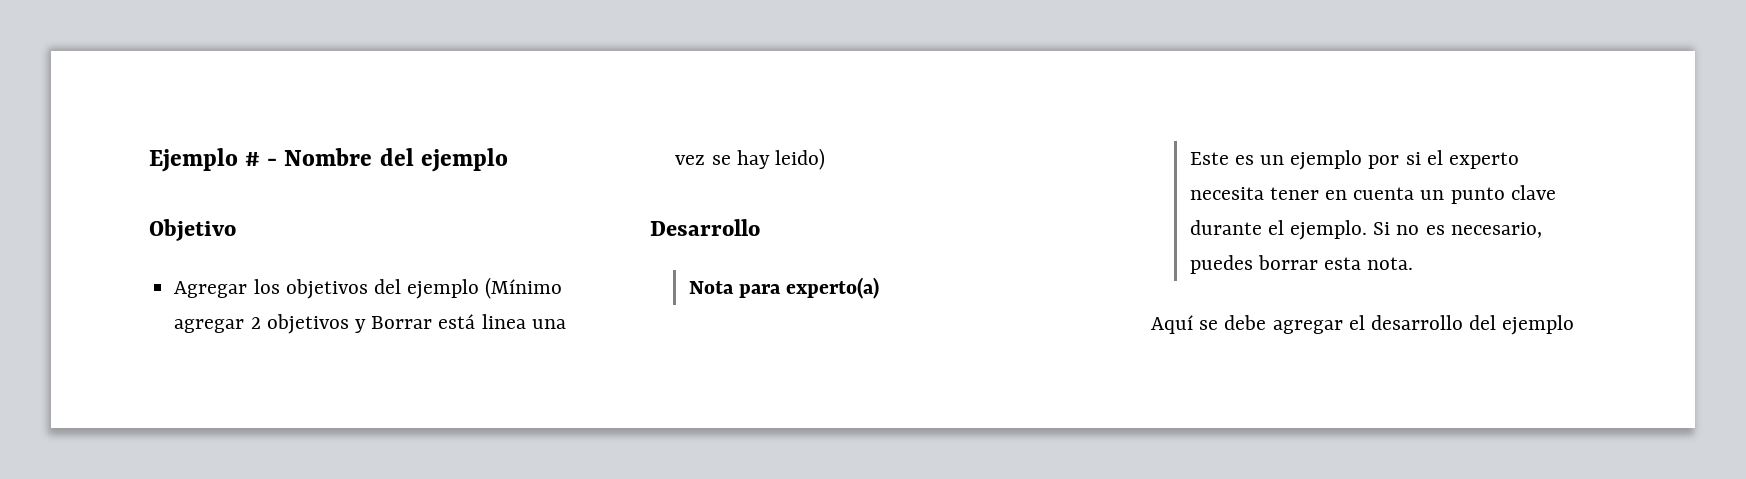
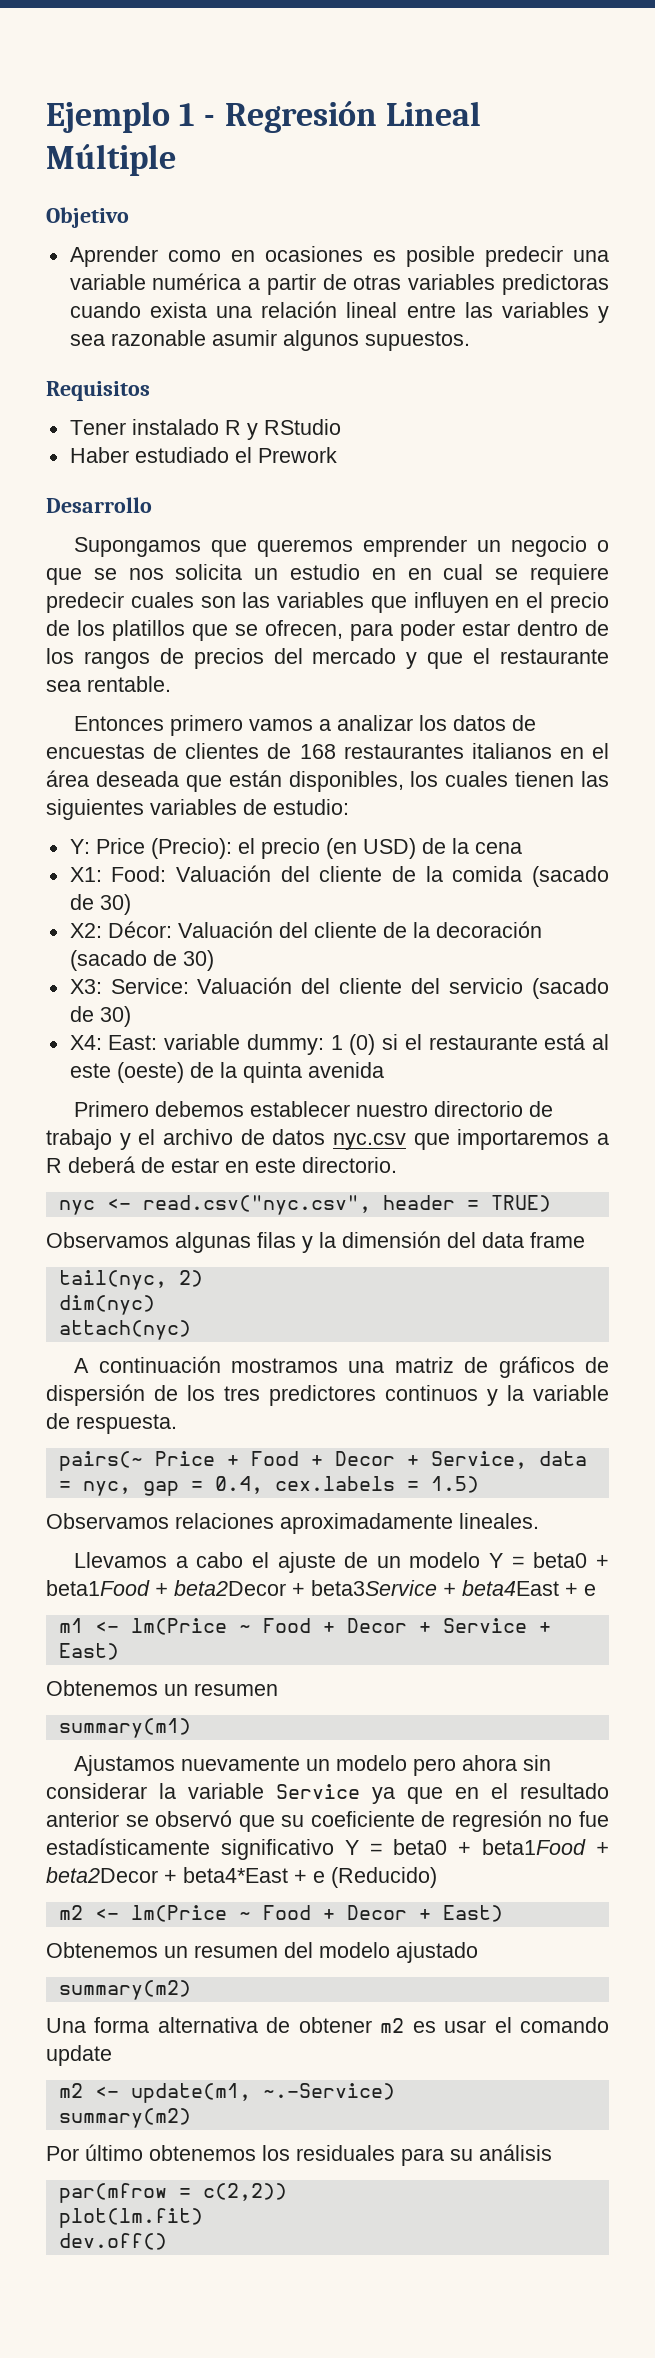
[245,148,508,172] [149,219,236,241] [174,277,563,299] [174,314,566,334] [675,148,825,170] [650,219,760,236] [688,277,880,299] [1189,150,1520,170] [1189,185,1556,204] [1189,220,1542,240] [1189,255,1414,274] [1151,315,1575,335] # - Nombre del ejemplo // Objetivo // Agregar los objetivos del ejemplo (Mínimo agregar 2 objetivos y Borrar está linea una vez se hay leido) // Desarrollo // Nota para experto(a) // Este es un ejemplo por si el experto necesita tener en cuenta un punto clave durante el ejemplo. Si no es necesario, puedes borrar esta nota. // Aquí se debe agregar el desarrollo del ejemplo -> [179,101,481,133] [46,144,176,176] [46,207,129,228] [69,246,609,267] [69,273,609,295] [69,301,609,323] [69,330,470,351] [46,381,150,401] [69,419,341,440] [69,447,337,463] [46,497,152,513] [74,536,609,557] [46,564,609,585] [46,592,609,613] [46,620,609,641] [46,648,610,669] [46,676,171,692] [74,715,537,736] [46,743,609,759] [46,770,609,792] [46,799,349,820] [69,838,522,859] [69,865,609,887] [69,894,131,915] [69,921,542,938] [69,950,214,971] [69,977,609,999] [69,1006,131,1027] [69,1033,610,1055] [69,1062,384,1083] [74,1101,554,1117] [46,1129,609,1150] [46,1156,397,1173] [58,1195,551,1215] [46,1231,585,1253] [58,1270,203,1290] [58,1295,155,1315] [58,1320,191,1340] [74,1356,609,1378] [46,1384,609,1406] [46,1413,177,1434] [58,1451,587,1471] [58,1476,479,1496] [46,1513,539,1534] [74,1552,609,1573] [46,1580,596,1596] [58,1618,551,1635] [58,1643,119,1660] [46,1680,278,1696] [58,1718,191,1738] [74,1755,552,1776] [46,1783,609,1804] [46,1810,609,1832] [46,1838,609,1860] [46,1867,437,1888] [58,1905,503,1922] [46,1942,478,1963] [58,1980,191,2000] [46,2017,610,2033] [46,2045,112,2066] [58,2083,395,2103] [58,2108,191,2128] [46,2144,552,2166] [58,2183,287,2203] [58,2208,203,2228] [58,2233,167,2250] 1 - Regresión Lineal Múltiple // Objetivo // Aprender como en ocasiones es posible predecir una variable numérica a partir de otras variables predictoras cuando exista una relación lineal entre las variables y sea razonable asumir algunos supuestos. // Requisitos // Tener instalado R y RStudio // Haber estudiado el Prework // Desarrollo // Supongamos que queremos emprender un negocio o que se nos solicita un estudio en en cual se requiere predecir cuales son las variables que influyen en el precio de los platillos que se ofrecen, para poder estar dentro de los rangos de precios del mercado y que el restaurante sea rentable. // Entonces primero vamos a analizar los datos de encuestas de clientes de 168 restaurantes italianos en el área deseada que están disponibles, los cuales tienen las siguientes variables de estudio: // Y: Price (Precio): el precio (en USD) de la cena // X1: Food: Valuación del cliente de la comida (sacado de 30) // X2: Décor: Valuación del cliente de la decoración (sacado de 30) // X3: Service: Valuación del cliente del servicio (sacado de 30) // X4: East: variable dummy: 1 (0) si el restaurante está al este (oeste) de la quinta avenida // Primero debemos establecer nuestro directorio de trabajo y el archivo de datos nyc.csv que importaremos a R deberá de estar en este directorio. // nyc <- read.csv("nyc.csv", header = TRUE) // Observamos algunas filas y la dimensión del data frame // tail(nyc, 2) // dim(nyc) // attach(nyc) // A continuación mostramos una matriz de gráficos de dispersión de los tres predictores continuos y la variable de respuesta. // pairs(~ Price + Food + Decor + Service, data = nyc, gap = 0.4, cex.labels = 1.5) // Observamos relaciones aproximadamente lineales. // Llevamos a cabo el ajuste de un modelo Y = beta0 + beta1Food + beta2Decor + beta3Service + beta4East + e // m1 <- lm(Price ~ Food + Decor + Service + East) // Obtenemos un resumen // summary(m1) // Ajustamos nuevamente un modelo pero ahora sin considerar la variable Service ya que en el resultado anterior se observó que su coeficiente de regresión no fue estadísticamente significativo Y = beta0 + beta1Food + beta2Decor + beta4*East + e (Reducido) // m2 <- lm(Price ~ Food + Decor + East) // Obtenemos un resumen del modelo ajustado // summary(m2) // Una forma alternativa de obtener m2 es usar el comando update // m2 <- update(m1, ~.-Service) // summary(m2) // Por último obtenemos los residuales para su análisis // par(mfrow = c(2,2)) // plot(lm.fit) // dev.off()

